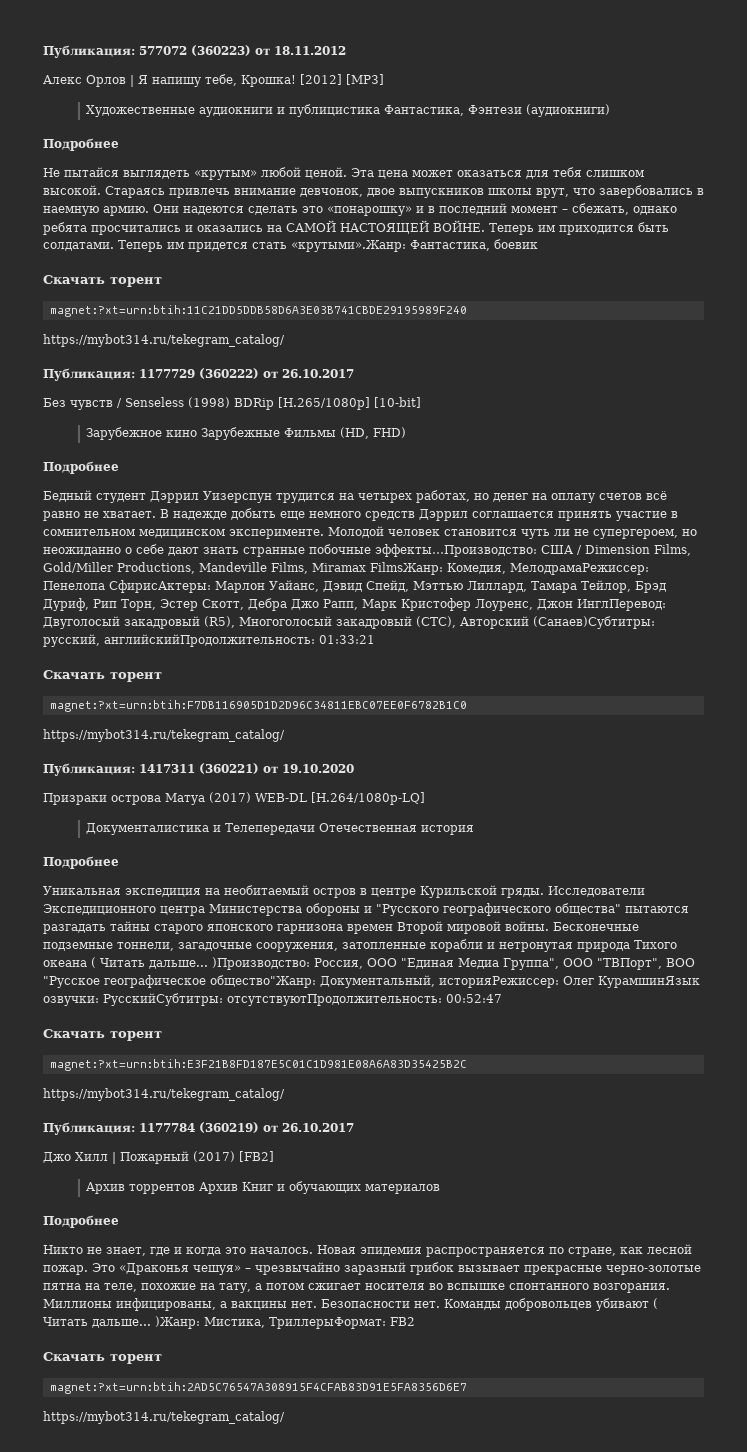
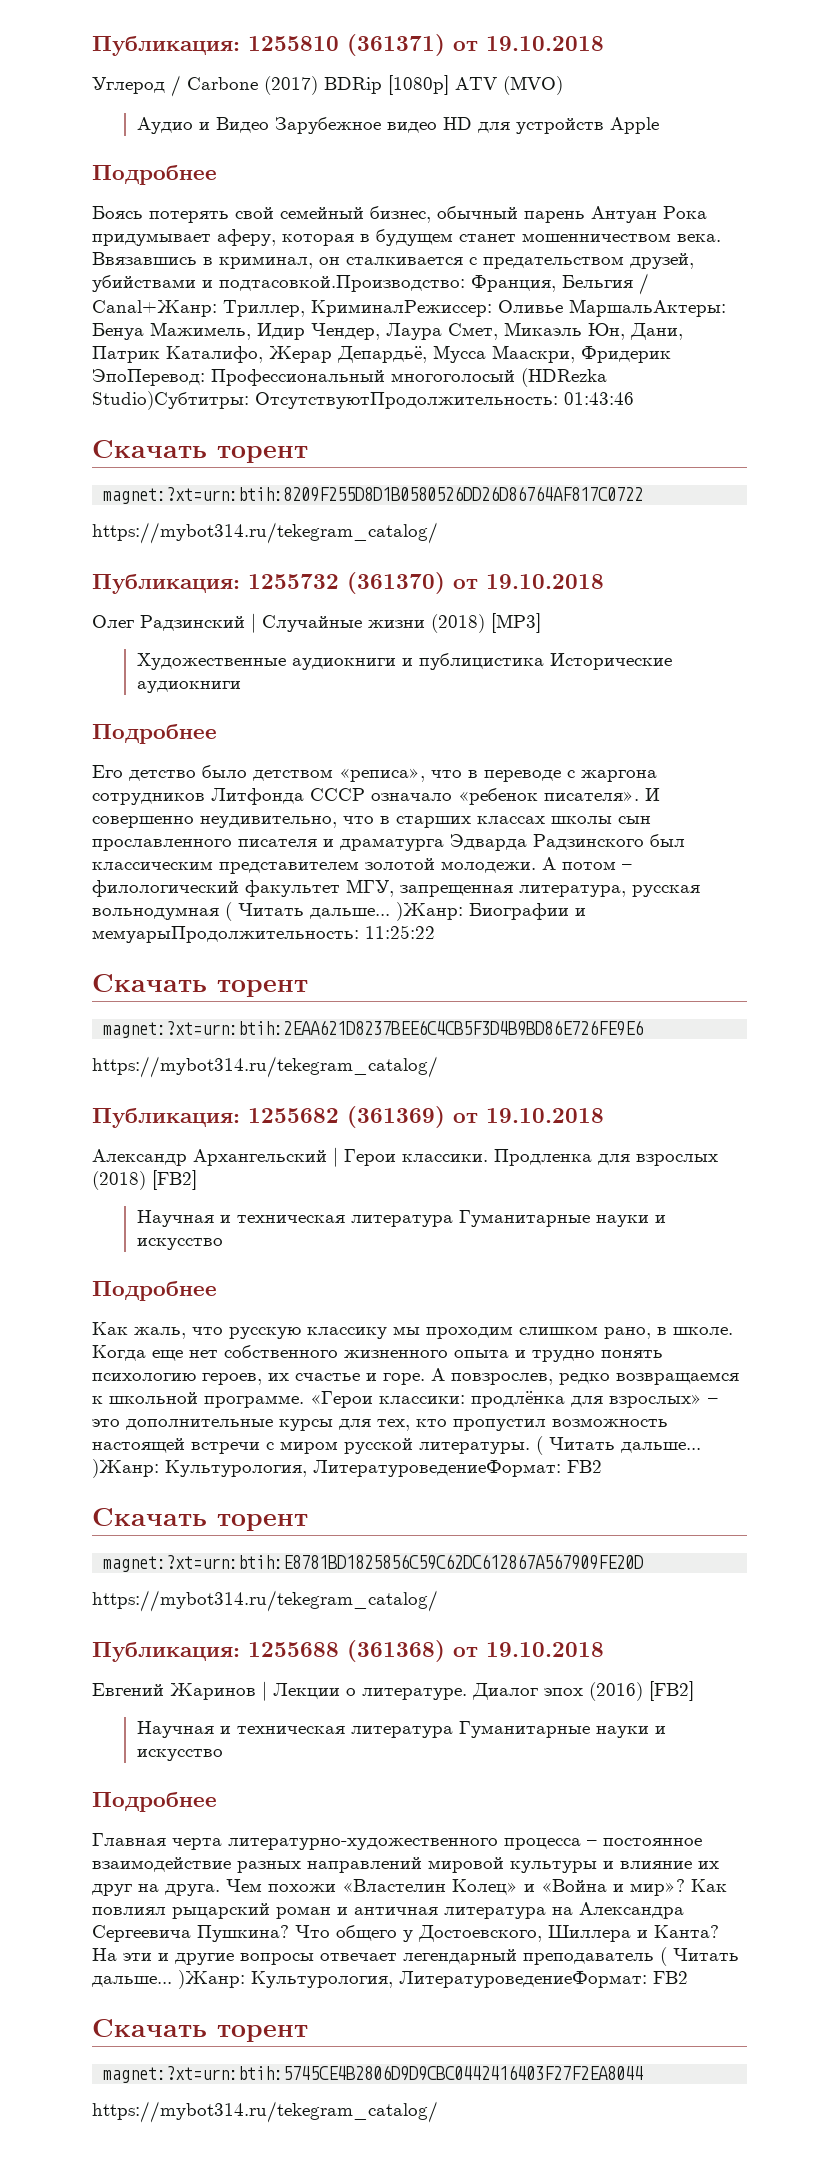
[43,45,346,58] [43,74,342,87] Публикация: 577072 (360223) от 18.11.2012 // Алекс Орлов | Я напишу тебе, Крошка! [2012] -> [92,34,604,56] [92,75,563,97] [136,117,659,134] [92,165,217,185] [92,206,707,223] [92,229,721,246] [92,252,694,269] [92,273,649,295] [92,299,726,317] [92,322,683,340] [92,345,671,363] [92,368,607,387] [92,391,634,410] [92,440,308,463] [103,486,644,504] [92,522,438,544] [92,572,604,594] [92,613,485,633] Публикация: 1255810 (361371) от 19.10.2018 // Углерод / Carbone (2017) BDRip [1080p] ATV (MVO) // Аудио и Видео Зарубежное видео HD для устройств Apple // Подробнее // Боясь потерять свой семейный бизнес, обычный парень Антуан Рока придумывает аферу, которая в будущем станет мошенничеством века. Ввязавшись в криминал, он сталкивается с предательством друзей, убийствами и подтасовкой.Производство: Франция, Бельгия / Canal+Жанр: Триллер, КриминалРежиссер: Оливье МаршальАктеры: Бенуа Мажимель, Идир Чендер, Лаура Смет, Микаэль Юн, Дани, Патрик Каталифо, Жерар Депардьё, Мусса Мааскри, Фридерик ЭпоПеревод: Профессиональный многоголосый (HDRezka Studio)Субтитры: ОтсутствуютПродолжительность: 01:43:46 // Скачать торент // magnet:?xt=urn:btih:8209F255D8D1B0580526DD26D86764AF817C0722 // https://mybot314.ru/tekegram_catalog/ // Публикация: 1255732 (361370) от 19.10.2018 // Олег Радзинский | Случайные жизни (2018)
[383,104,610,117] [43,138,119,151] [43,167,644,180] [43,185,704,198] [43,203,677,216] [43,220,669,235] [43,239,538,252] [43,275,162,287] [49,305,467,317] [43,334,285,347] [43,368,354,381] [43,397,421,410] [85,427,406,440] [43,461,119,474] [43,490,667,503] [43,508,678,521] [43,526,697,539] [43,544,691,557] [43,562,649,575] [43,580,666,593] [43,598,666,611] [43,616,655,629] [43,634,375,647] [43,670,162,682] [49,700,467,712] [43,729,285,742] [43,763,354,776] [43,792,425,805] [85,823,474,835] [43,856,119,869] [43,885,645,898] [43,903,689,916] [43,921,639,934] [43,939,677,952] [43,957,695,970] [43,975,700,988] [43,993,502,1006] [43,1029,162,1041] [49,1059,467,1071] [43,1088,285,1101] [43,1122,354,1135] [43,1151,274,1164] [85,1181,440,1194] [43,1215,119,1228] [43,1244,692,1257] [43,1262,701,1275] [43,1283,670,1293] [43,1298,658,1311] [43,1316,415,1329] [43,1352,162,1364] [49,1382,467,1394] [43,1411,285,1424] Фантастика, Фэнтези (аудиокниги) // Подробнее // Не пытайся выглядеть «крутым» любой ценой. Эта цена может оказаться для тебя слишком высокой. Стараясь привлечь внимание девчонок, двое выпускников школы врут, что завербовались в наемную армию. Они надеются сделать это «понарошку» и в последний момент – сбежать, однако ребята просчитались и оказались на САМОЙ НАСТОЯЩЕЙ ВОЙНЕ. Теперь им приходится быть солдатами. Теперь им придется стать «крутыми».Жанр: Фантастика, боевик // Скачать торент // magnet:?xt=urn:btih:11C21DD5DDB58D6A3E03B741CBDE29195989F240 // https://mybot314.ru/tekegram_catalog/ // Публикация: 1177729 (360222) от 26.10.2017 // Без чувств / Senseless (1998) BDRip [H.265/1080p] [10-bit] // Зарубежное кино Зарубежные Фильмы (HD, FHD) // Подробнее // Бедный студент Дэррил Уизерспун трудится на четырех работах, но денег на оплату счетов всё равно не хватает. В надежде добыть еще немного средств Дэррил соглашается принять участие в сомнительном медицинском эксперименте. Молодой человек становится чуть ли не супергероем, но неожиданно о себе дают знать странные побочные эффекты…Производство: США / Dimension Films, Gold/Miller Productions, Mandeville Films, Miramax FilmsЖанр: Комедия, МелодрамаРежиссер: Пенелопа СфирисАктеры: Марлон Уайанс, Дэвид Спейд, Мэттью Лиллард, Тамара Тейлор, Брэд Дуриф, Рип Торн, Эстер Скотт, Дебра Джо Рапп, Марк Кристофер Лоуренс, Джон ИнглПеревод: Двуголосый закадровый (R5), Многоголосый закадровый (СТС), Авторский (Санаев)Субтитры: русский, английскийПродолжительность: 01:33:21 // Скачать торент // magnet:?xt=urn:btih:F7DB116905D1D2D96C34811EBC07EE0F6782B1C0 // https://mybot314.ru/tekegram_catalog/ // Публикация: 1417311 (360221) от 19.10.2020 // Призраки острова Матуа (2017) WEB-DL [H.264/1080p-LQ] // Документалистика и Телепередачи Отечественная история // Подробнее // Уникальная экспедиция на необитаемый остров в центре Курильской гряды. Исследователи Экспедиционного центра Министерства обороны и "Русского географического общества" пытаются разгадать тайны старого японского гарнизона времен Второй мировой войны. Бесконечные подземные тоннели, загадочные сооружения, затопленные корабли и нетронутая природа Тихого океана ( Читать дальше... )Производство: Россия, ООО "Единая Медиа Группа", ООО "ТВПорт", ВОО "Русское географическое общество"Жанр: Документальный, историяРежиссер: Олег КурамшинЯзык озвучки: РусскийСубтитры: отсутствуютПродолжительность: 00:52:47 // Скачать торент // magnet:?xt=urn:btih:E3F21B8FD187E5C01C1D981E08A6A83D35425B2C // https://mybot314.ru/tekegram_catalog/ // Публикация: 1177784 (360219) от 26.10.2017 // Джо Хилл | Пожарный (2017) [FB2] // Архив торрентов Архив Книг и обучающих материалов // Подробнее // Никто не знает, где и когда это началось. Новая эпидемия распространяется по стране, как лесной пожар. Это «Драконья чешуя» – чрезвычайно заразный грибок вызывает прекрасные черно-золотые пятна на теле, похожие на тату, а потом сжигает носителя во вспышке спонтанного возгорания. Миллионы инфицированы, а вакцины нет. Безопасности нет. Команды добровольцев убивают ( Читать дальше... )Жанр: Мистика, ТриллерыФормат: FB2 // Скачать торент // magnet:?xt=urn:btih:2AD5C76547A308915F4CFAB83D91E5FA8356D6E7 // https://mybot314.ru/tekegram_catalog/ -> [549,653,672,670] [136,681,241,693] [92,724,217,744] [92,765,657,782] [92,788,660,805] [92,816,651,828] [92,834,685,851] [92,857,632,874] [92,879,700,897] [92,902,586,921] [92,925,435,943] [92,974,308,997] [103,1020,644,1038] [92,1056,438,1078] [92,1106,604,1128] [92,1147,718,1167] [92,1170,197,1190] [136,1210,666,1227] [136,1238,223,1250] [92,1281,217,1301] [92,1322,733,1339] [92,1345,663,1362] [92,1368,739,1385] [92,1391,718,1408] [92,1418,668,1431] [92,1436,701,1455] [92,1459,602,1478] [92,1508,308,1531] [103,1554,644,1572] [92,1590,438,1612] [92,1640,604,1662] [92,1681,694,1701] [136,1721,666,1738] [136,1749,223,1761] [92,1792,217,1812] [92,1833,702,1850] [92,1857,719,1873] [92,1879,727,1896] [92,1902,684,1919] [92,1925,719,1942] [92,1947,739,1966] [92,1970,688,1989] [92,2019,308,2042] [103,2065,644,2083] [92,2101,438,2123] Исторические аудиокниги // Подробнее // Его детство было детством «реписа», что в переводе с жаргона сотрудников Литфонда СССР означало «ребенок писателя». И совершенно неудивительно, что в старших классах школы сын прославленного писателя и драматурга Эдварда Радзинского был классическим представителем золотой молодежи. А потом – филологический факультет МГУ, запрещенная литература, русская вольнодумная ( Читать дальше... )Жанр: Биографии и мемуарыПродолжительность: 11:25:22 // Скачать торент // magnet:?xt=urn:btih:2EAA621D8237BEE6C4CB5F3D4B9BD86E726FE9E6 // https://mybot314.ru/tekegram_catalog/ // Публикация: 1255682 (361369) от 19.10.2018 // Александр Архангельский | Герои классики. Продленка для взрослых (2018) [FB2] // Научная и техническая литература Гуманитарные науки и искусство // Подробнее // Как жаль, что русскую классику мы проходим слишком рано, в школе. Когда еще нет собственного жизненного опыта и трудно понять психологию героев, их счастье и горе. А повзрослев, редко возвращаемся к школьной программе. «Герои классики: продлёнка для взрослых» – это дополнительные курсы для тех, кто пропустил возможность настоящей встречи с миром русской литературы. ( Читать дальше... )Жанр: Культурология, ЛитературоведениеФормат: FB2 // Скачать торент // magnet:?xt=urn:btih:E8781BD1825856C59C62DC612867A567909FE20D // https://mybot314.ru/tekegram_catalog/ // Публикация: 1255688 (361368) от 19.10.2018 // Евгений Жаринов | Лекции о литературе. Диалог эпох (2016) [FB2] // Научная и техническая литература Гуманитарные науки и искусство // Подробнее // Главная черта литературно-художественного процесса – постоянное взаимодействие разных направлений мировой культуры и влияние их друг на друга. Чем похожи «Властелин Колец» и «Война и мир»? Как повлиял рыцарский роман и античная литература на Александра Сергеевича Пушкина? Что общего у Достоевского, Шиллера и Канта? На эти и другие вопросы отвечает легендарный преподаватель ( Читать дальше... )Жанр: Культурология, ЛитературоведениеФормат: FB2 // Скачать торент // magnet:?xt=urn:btih:5745CE4B2806D9D9CBC0442416403F27F2EA8044 // https://mybot314.ru/tekegram_catalog/

